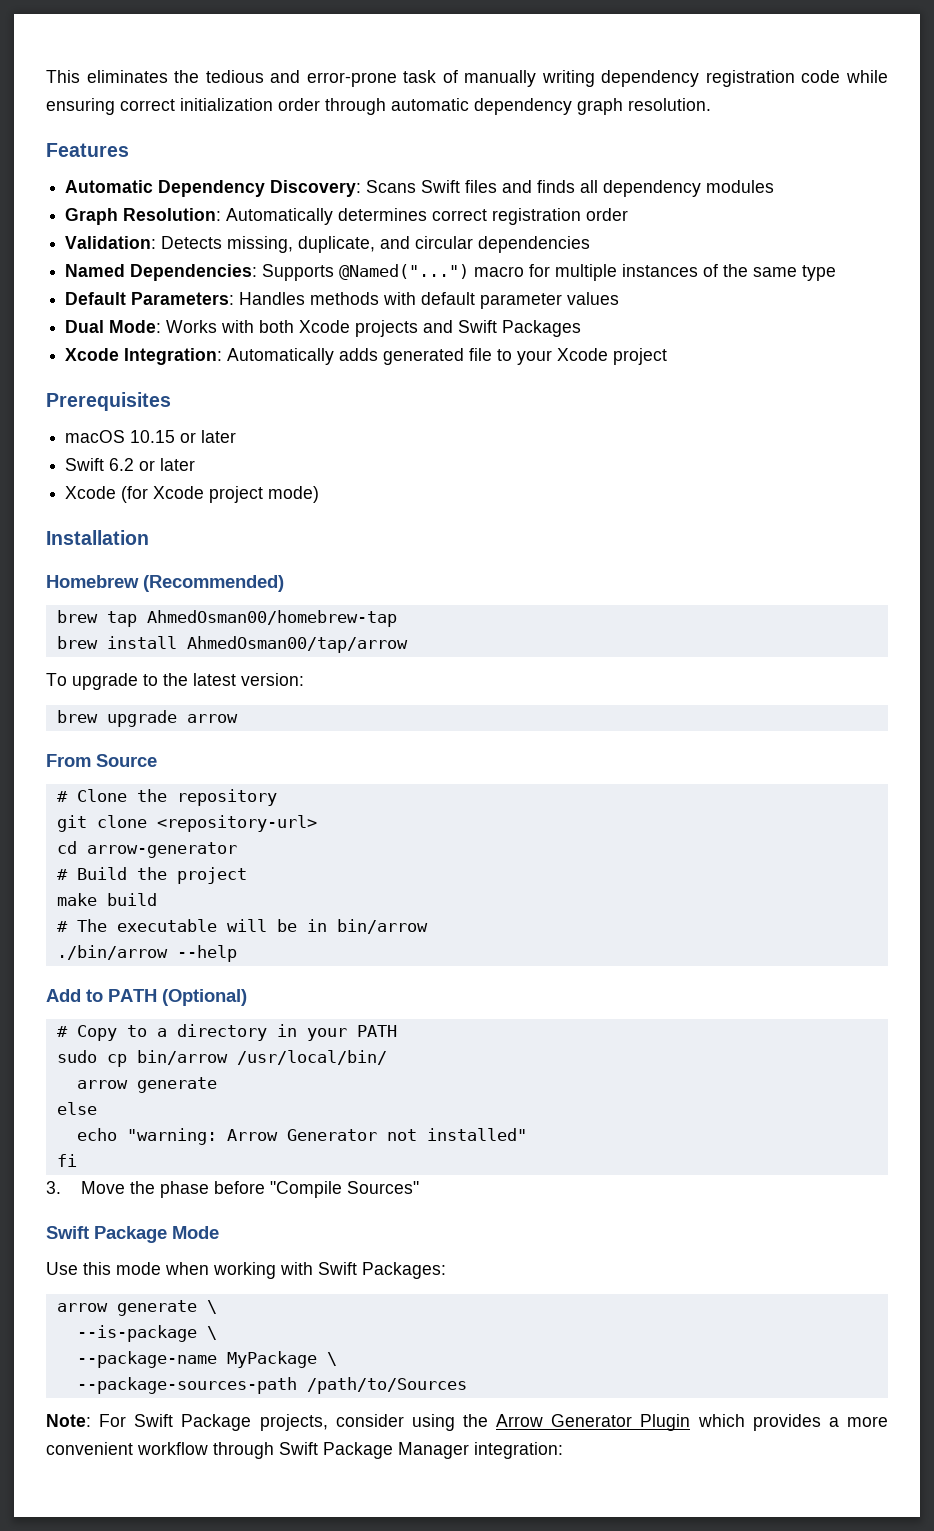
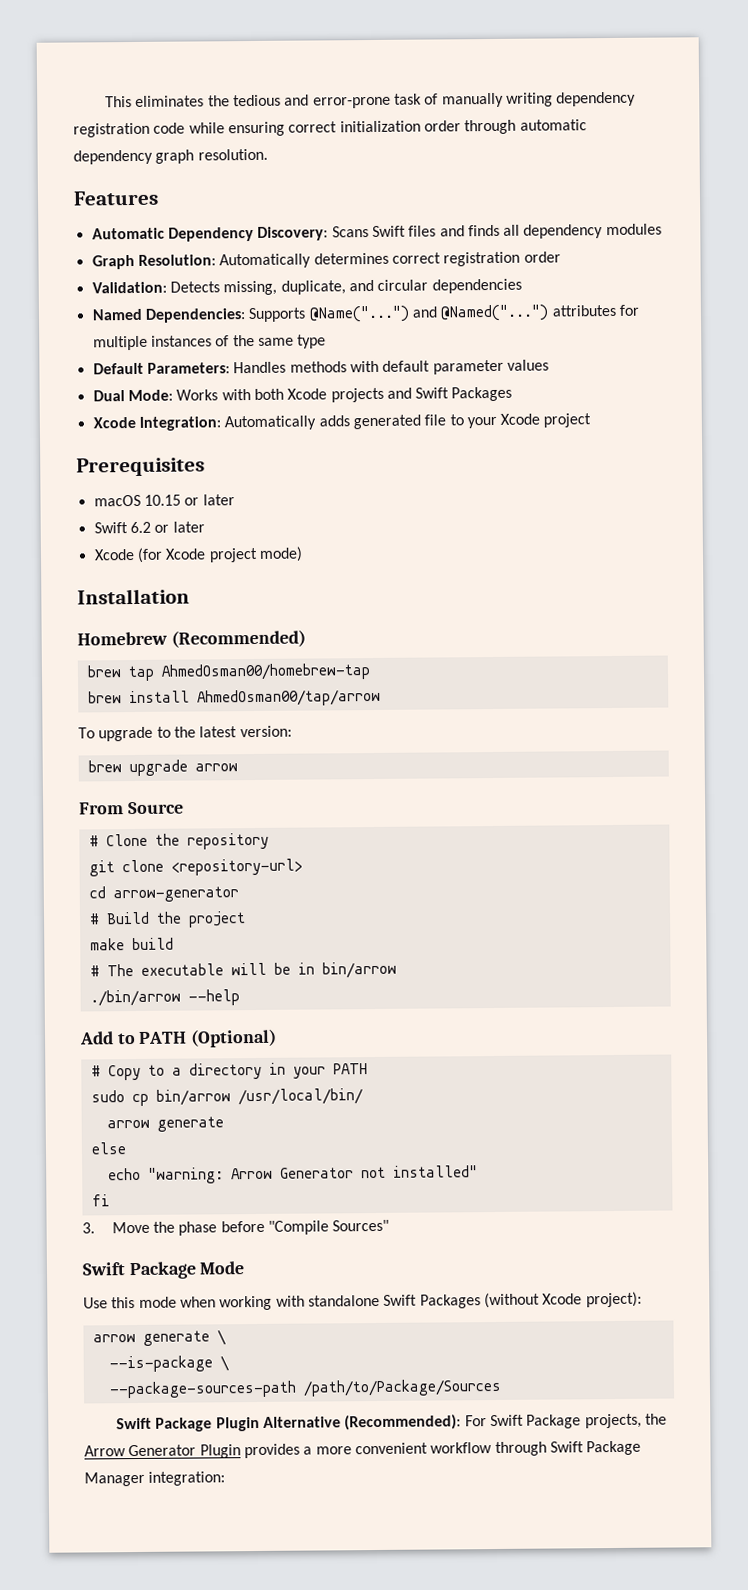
[339,264,525,280] @Named("...") macro -> [308,304,616,323] @Name("...") and @Named("...") attributes
[318,1262,446,1279] Swift Packages: -> [307,1291,642,1309] standalone Swift Packages (without Xcode project):
[76,1351,337,1368] [76,1377,467,1394] [46,1414,91,1427] --package-name MyPackage \ // --package-sources-path /path/to/Sources // Note: -> [108,1378,502,1399] [116,1414,462,1432] --package-sources-path /path/to/Package/Sources // Swift Package Plugin Alternative (Recommended):
[335,1414,455,1431] consider using -> (642, 1421) none
[697,1414,745,1427] which -> (241, 1451) none

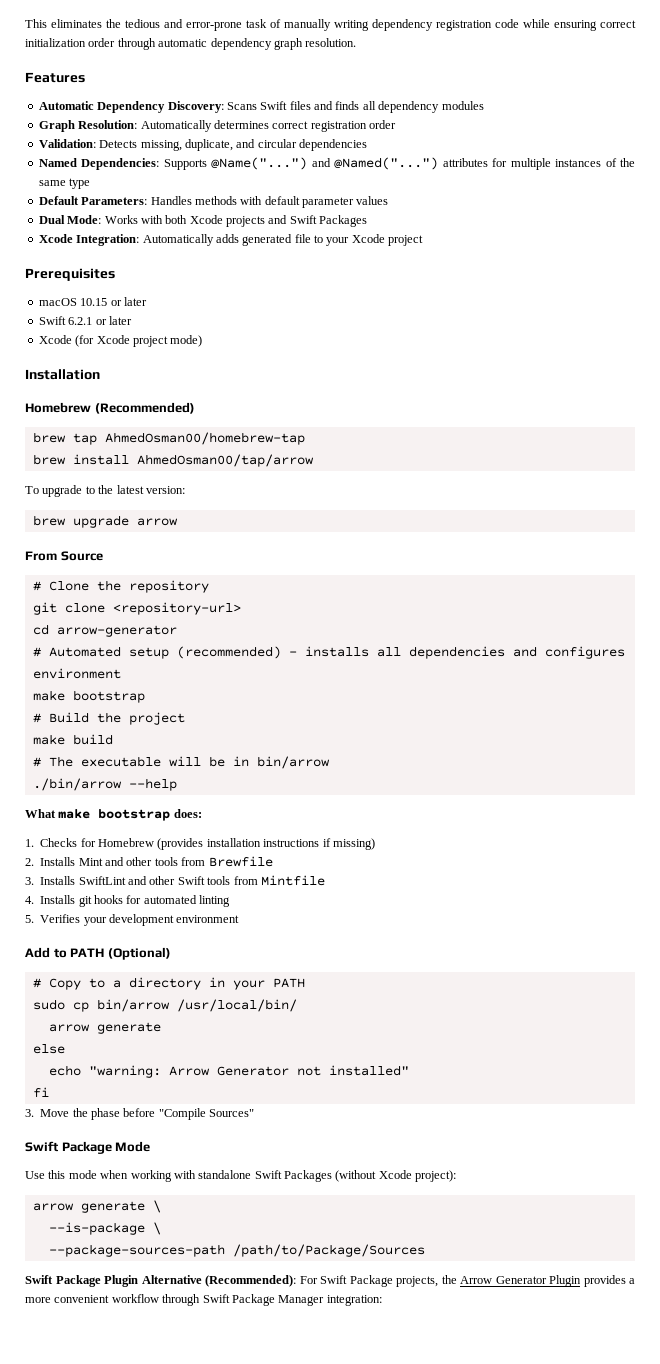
[129,521,151,534] 6.2 -> [68,317,93,325] 6.2.1
(239, 894) none -> [32,646,625,659] [32,668,121,679] [32,690,145,703] // # Automated setup (recommended) - installs all dependencies and configures environment // make bootstrap
(240, 997) none -> [25,809,202,821] [25,838,375,850] [25,856,273,867] [25,875,325,886] [25,895,231,907] [25,914,240,926] // What make bootstrap does: // 1. Checks for Homebrew (provides installation instructions if missing) // 2. Installs Mint and other tools from Brewfile // 3. Installs SwiftLint and other Swift tools from Mintfile // 4. Installs git hooks for automated linting // 5. Verifies your development environment

